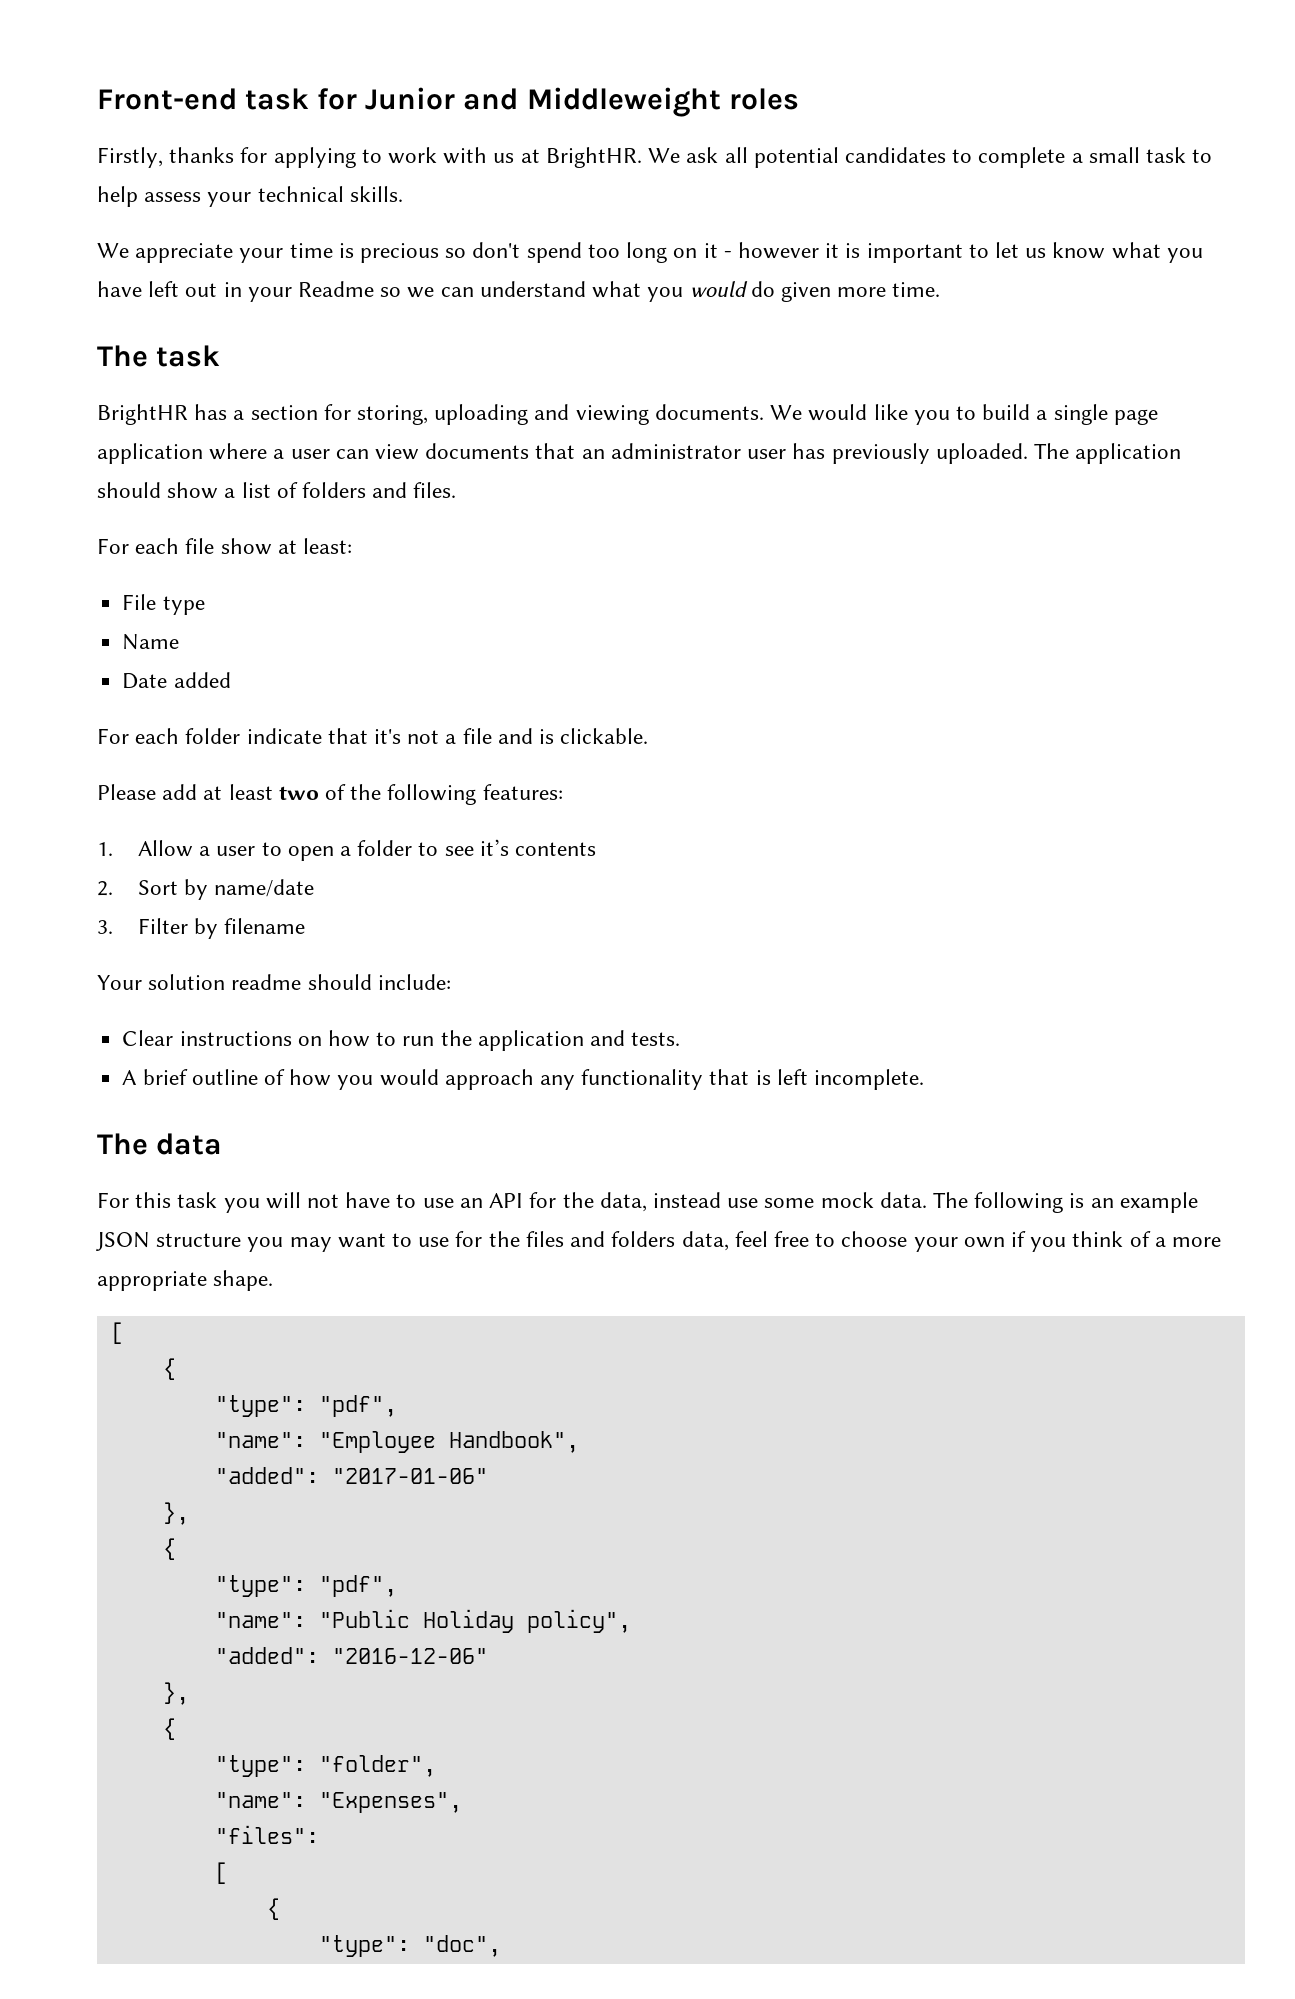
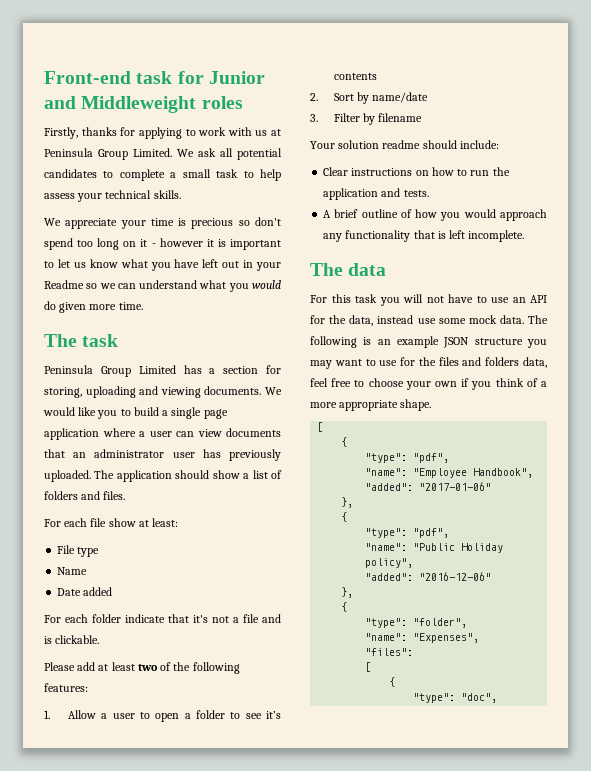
[545,147,642,168] BrightHR. -> [44,148,172,160] Peninsula Group Limited.
[97,404,188,425] BrightHR -> [44,365,176,377] Peninsula Group Limited

